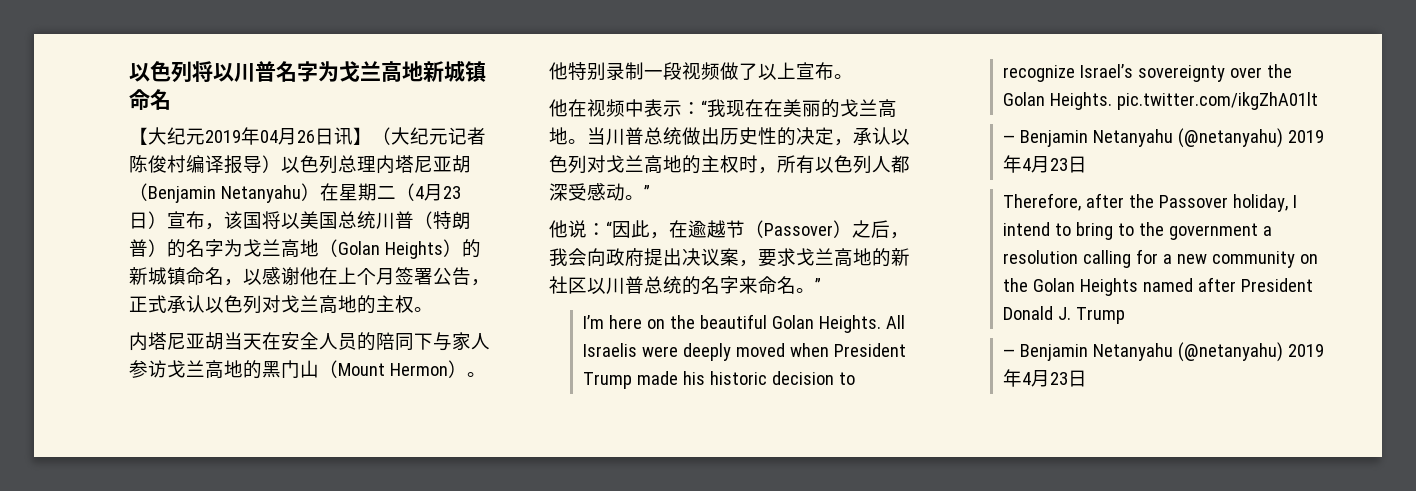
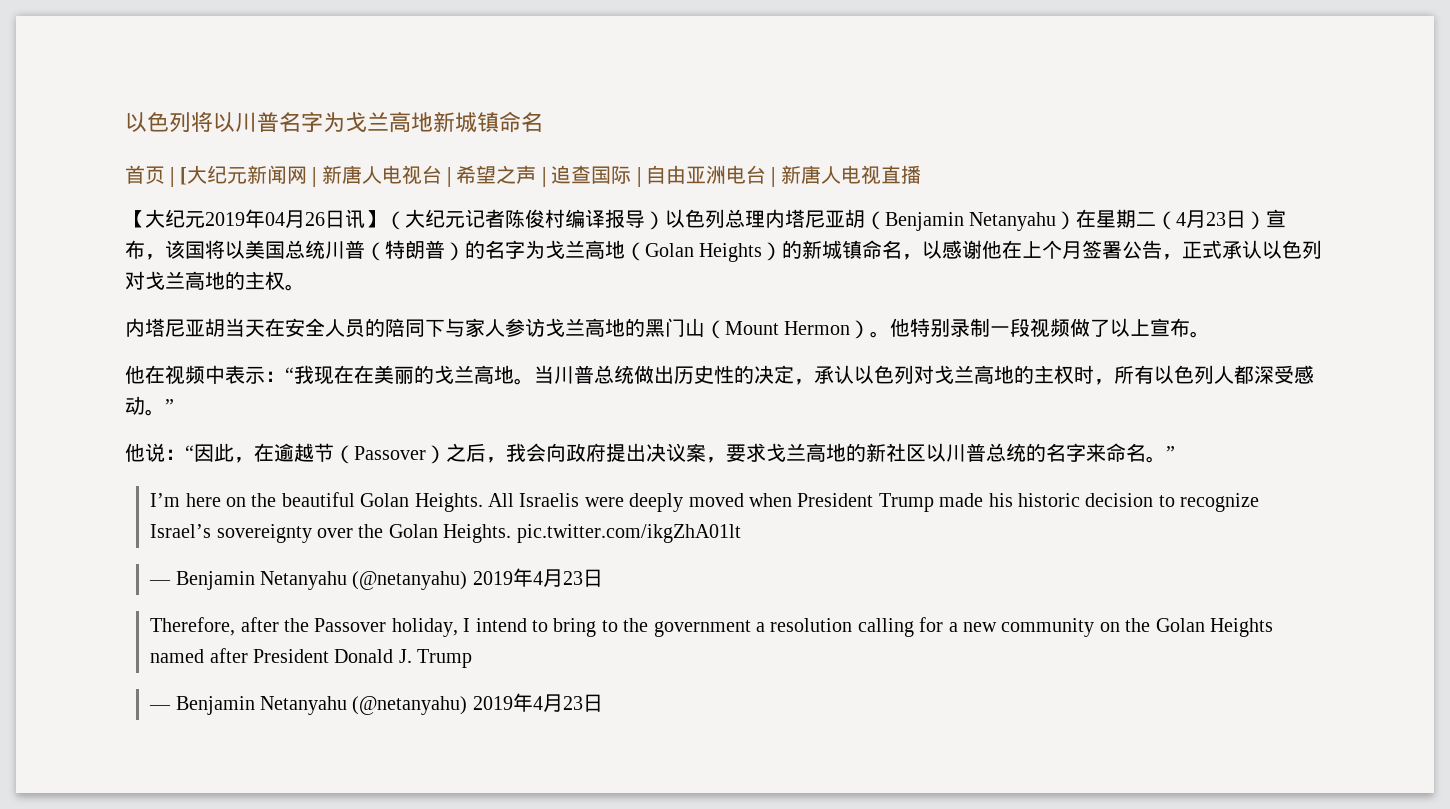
(171, 99) none -> [125,165,921,187] // 首页 | [大纪元新闻网 | 新唐人电视台 | 希望之声 | 追查国际 | 自由亚洲电台 | 新唐人电视直播

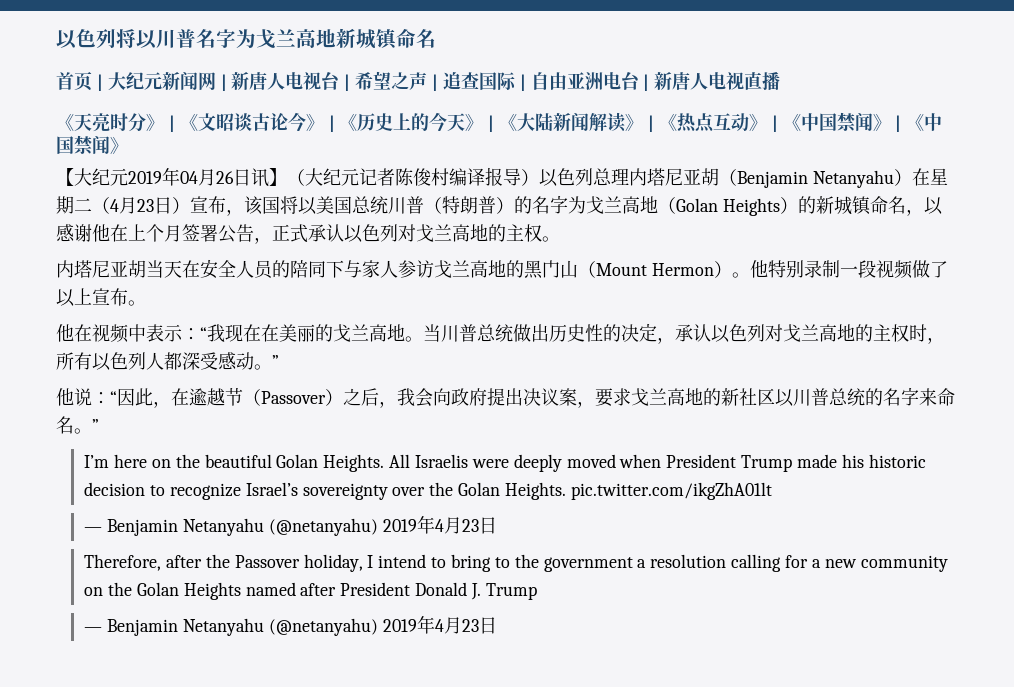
[179,167,187,185] [ -> (103, 82) none
(921, 174) none -> [56,112,943,133] [56,135,128,155] // 《天亮时分》 | 《文昭谈古论今》 | 《历史上的今天》 | 《大陆新闻解读》 | 《热点互动》 | 《中国禁闻》 | 《中国禁闻》

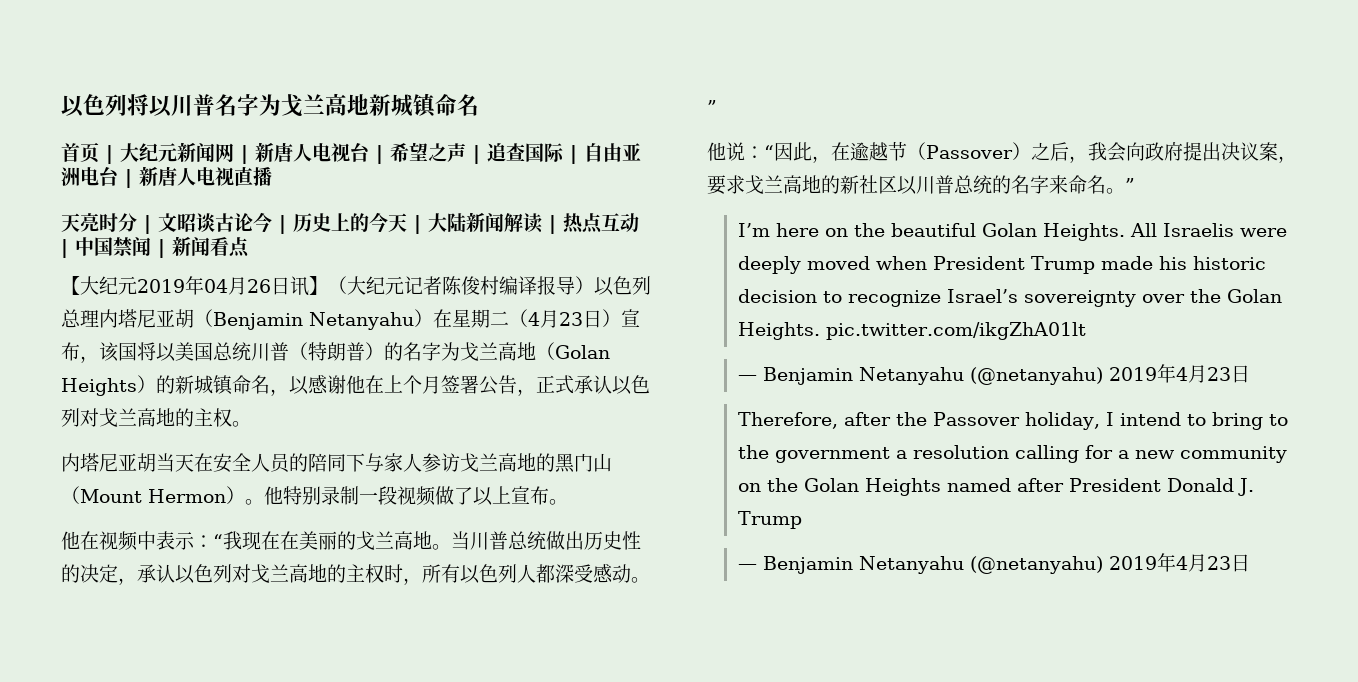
[56,113,74,131] 《 -> (272, 176) none
[146,113,198,132] 》 | 《 -> [144,215,151,234] |
[305,113,358,132] 》 | 《 -> [279,215,286,234] |
[465,113,518,132] 》 | 《 -> [414,215,421,234] |
[625,112,943,133] [56,135,128,155] 》 | 《热点互动》 | 《中国禁闻》 | 《中国禁闻》 -> [549,213,639,234] [61,236,250,258] | 热点互动 | 中国禁闻 | 新闻看点

